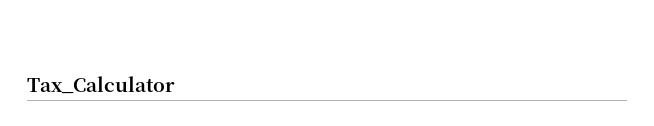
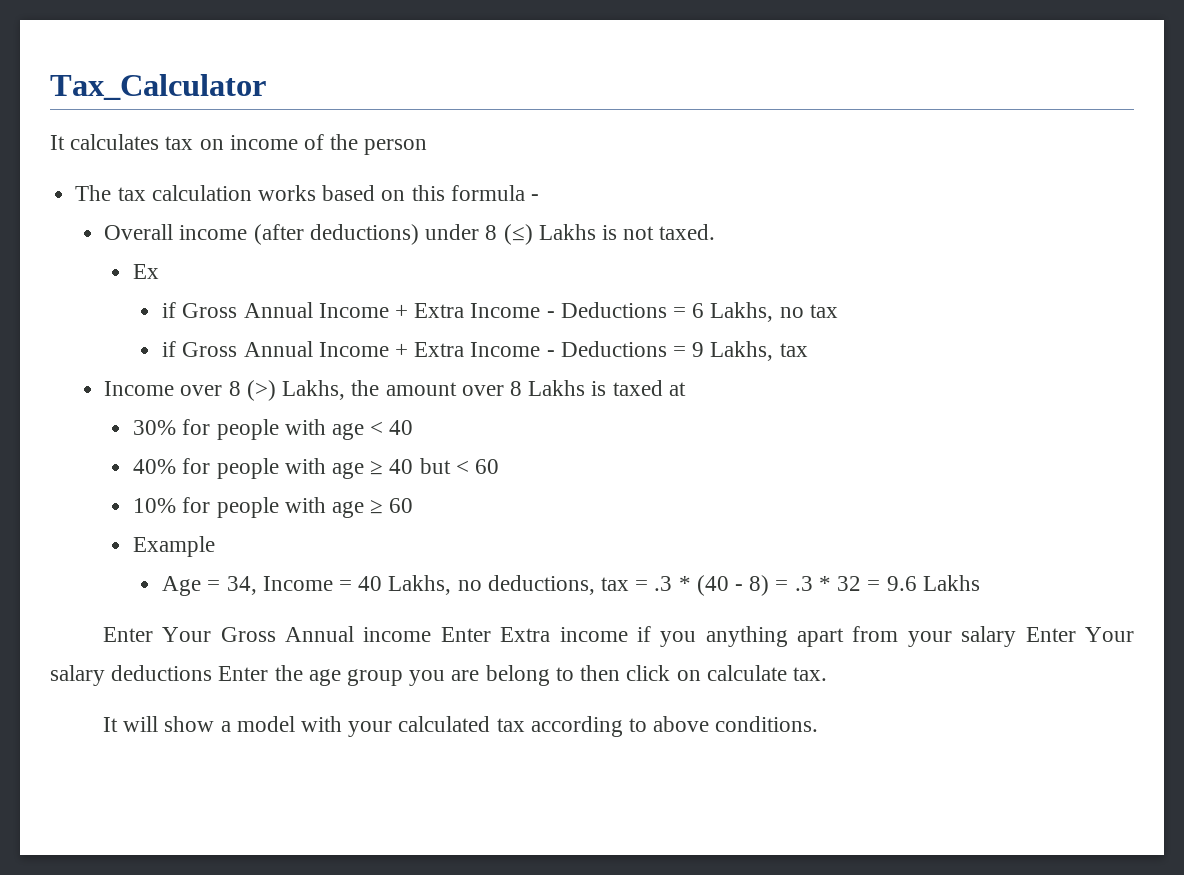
(175, 85) none -> [50,134,428,155] [75,185,539,201] [104,224,716,245] [133,264,160,279] [162,302,838,322] [162,341,808,361] [104,380,686,401] [133,419,414,440] [133,458,500,479] [133,497,414,518] [133,536,216,557] [162,575,980,596] [102,626,1134,647] [50,665,827,686] [102,716,819,737] // It calculates tax on income of the person // The tax calculation works based on this formula - // Overall income (after deductions) under 8 (≤) Lakhs is not taxed. // Ex // if Gross Annual Income + Extra Income - Deductions = 6 Lakhs, no tax // if Gross Annual Income + Extra Income - Deductions = 9 Lakhs, tax // Income over 8 (>) Lakhs, the amount over 8 Lakhs is taxed at // 30% for people with age < 40 // 40% for people with age ≥ 40 but < 60 // 10% for people with age ≥ 60 // Example // Age = 34, Income = 40 Lakhs, no deductions, tax = .3 * (40 - 8) = .3 * 32 = 9.6 Lakhs // Enter Your Gross Annual income Enter Extra income if you anything apart from your salary Enter Your salary deductions Enter the age group you are belong to then click on calculate tax. // It will show a model with your calculated tax according to above conditions.

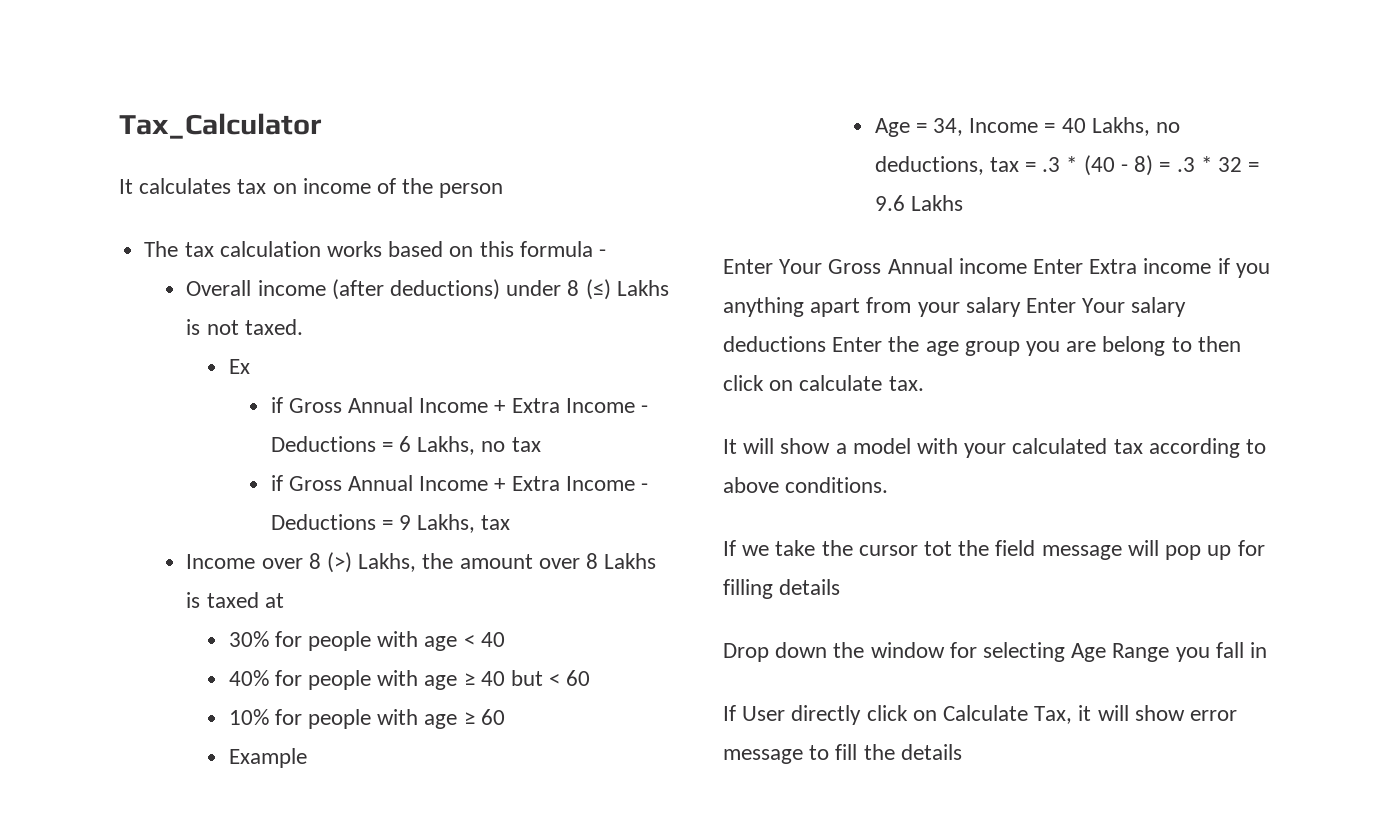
(819, 724) none -> [723,540,1265,560] [723,579,841,599] [723,642,1268,662] [723,705,1238,725] [723,744,962,764] // If we take the cursor tot the field message will pop up for filling details // Drop down the window for selecting Age Range you fall in // If User directly click on Calculate Tax, it will show error message to fill the details

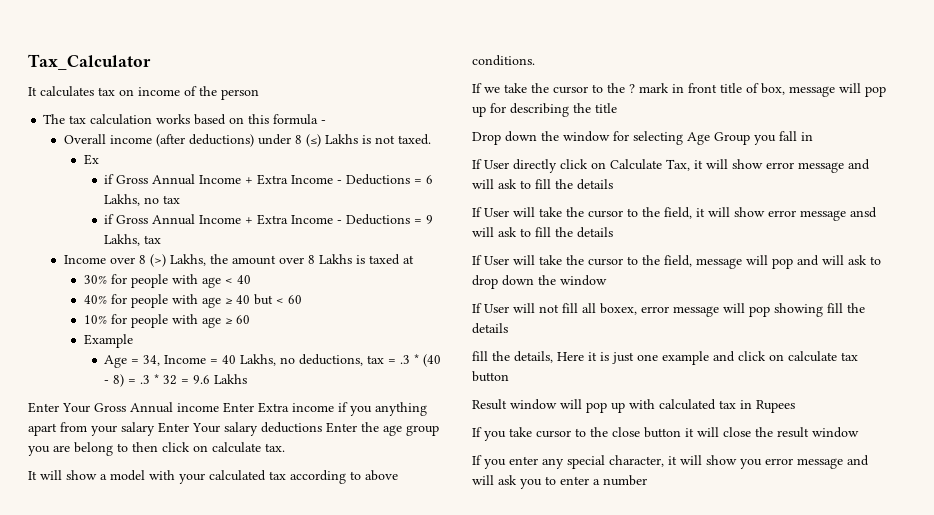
[924,540,1036,556] tot the field -> [592,83,785,95] to the ? mark in front title of box,
[723,579,841,599] filling details -> [510,103,617,117] describing the title
[1112,643,1170,662] Range -> [714,132,750,145] Group
[809,744,962,760] to fill the details -> [848,159,870,170] [472,179,613,190] [472,207,877,221] [472,227,613,238] [472,255,881,269] [472,275,607,289] [472,303,865,317] [472,323,508,334] [472,351,858,365] [472,371,509,382] [472,399,795,413] [472,427,859,441] [472,455,869,469] [472,475,647,489] and will ask to fill the details // If User will take the cursor to the field, it will show error message ansd will ask to fill the details // If User will take the cursor to the field, message will pop and will ask to drop down the window // If User will not fill all boxex, error message will pop showing fill the details // fill the details, Here it is just one example and click on calculate tax button // Result window will pop up with calculated tax in Rupees // If you take cursor to the close button it will close the result window // If you enter any special character, it will show you error message and will ask you to enter a number

